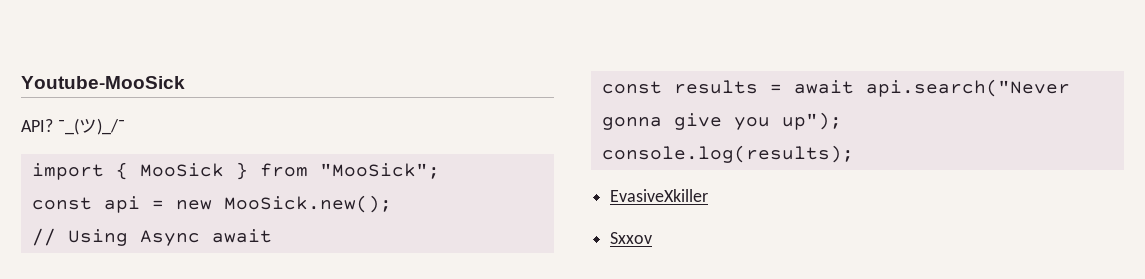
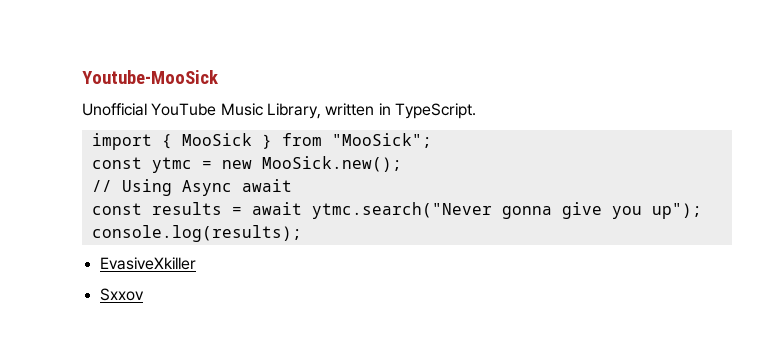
[21,118,125,135] API? ¯_(ツ)_/¯ -> [82,103,476,119] Unofficial YouTube Music Library, written in TypeScript.
[103,196,140,213] api -> [151,157,192,173] ytmc
[865,79,1070,97] api.search("Never -> [311,202,492,219] ytmc.search("Never

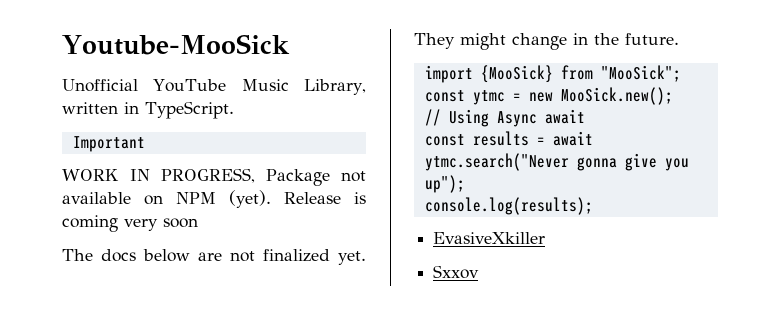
[91,133,272,150] import { MooSick } -> [72,136,145,152] [62,168,366,186] [62,190,366,208] [62,215,198,232] [62,249,366,265] [414,33,679,50] [424,65,553,83] Important // WORK IN PROGRESS, Package not available on NPM (yet). Release is coming very soon // The docs below are not finalized yet. They might change in the future. // import {MooSick}

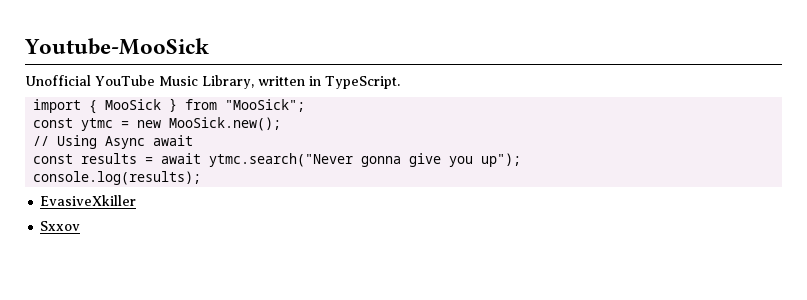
[72,136,145,152] [62,168,366,186] [62,190,366,208] [62,215,198,232] [62,249,366,265] [414,33,679,50] [424,65,553,83] Important // WORK IN PROGRESS, Package not available on NPM (yet). Release is coming very soon // The docs below are not finalized yet. They might change in the future. // import {MooSick} -> [33,98,178,114] import { MooSick }

